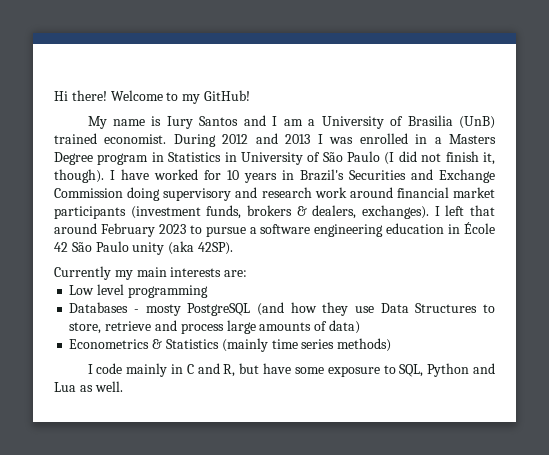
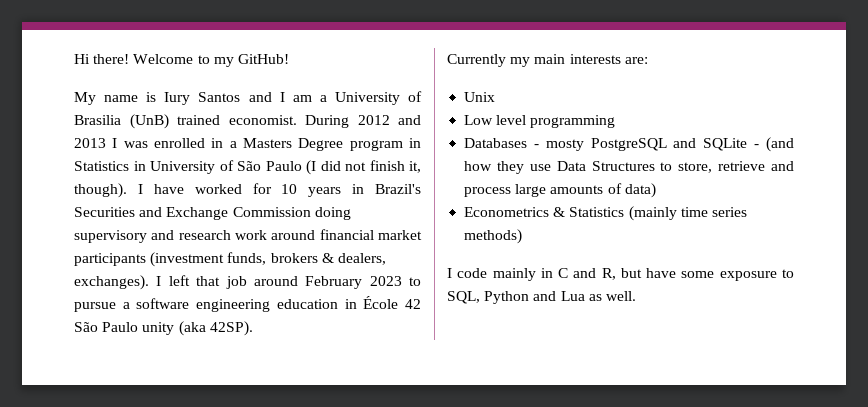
(496, 210) none -> [225,276,247,289] job
(248, 273) none -> [464,92,496,102] // Unix
(251, 309) none -> [673,138,760,151] and SQLite -

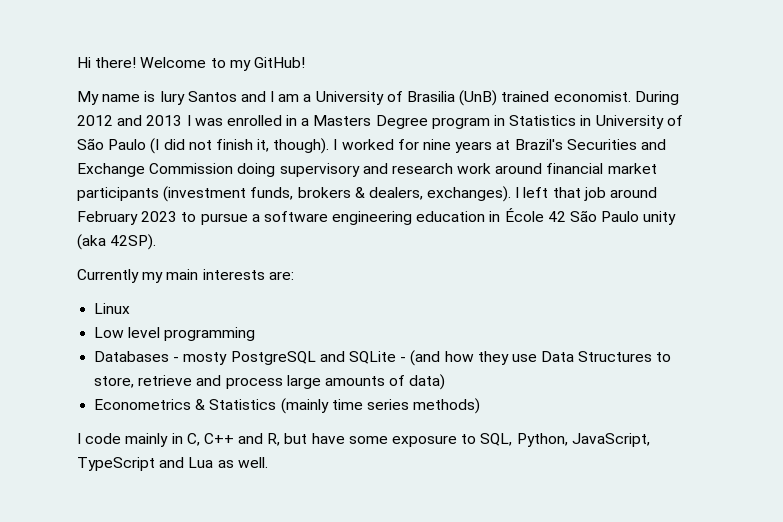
[153,184,184,194] have -> (338, 144) none
[281,184,365,197] 10 years in -> [423,139,511,153] nine years at
[464,92,496,102] Unix -> [94,303,131,314] Linux
[558,268,569,278] C -> [186,433,234,446] C, C++
[484,291,530,304] Python -> [516,433,650,447] [77,457,155,471] Python, JavaScript, TypeScript

